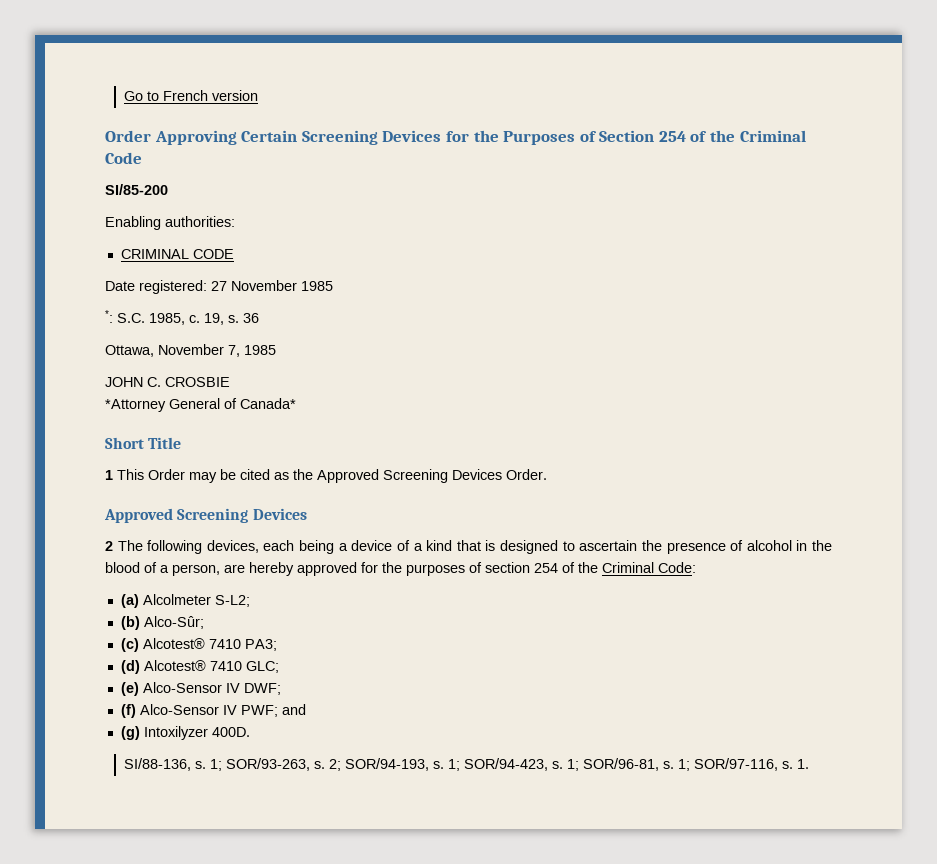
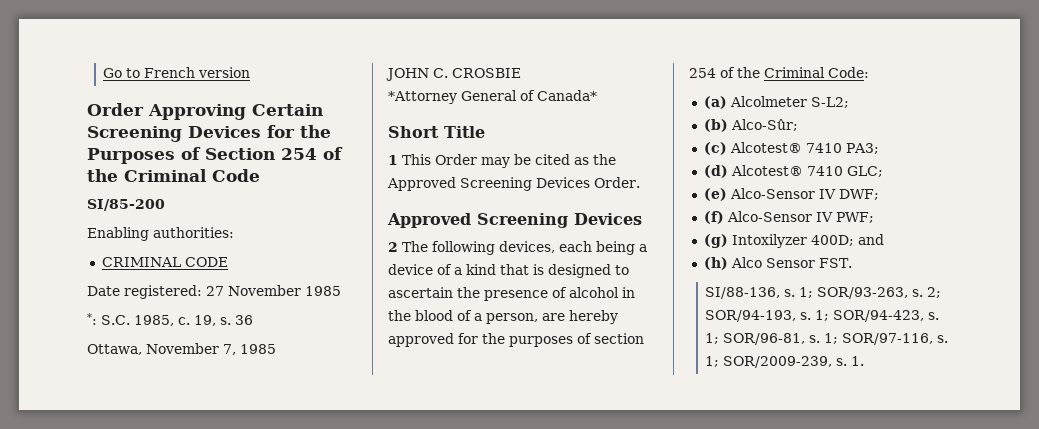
[281,704,306,715] and -> (874, 217) none
[211,727,250,737] 400D. -> [810,234,884,246] [703,257,852,270] 400D; and // (h) Alco Sensor FST.
(793, 765) none -> [705,356,848,368] 1; SOR/2009-239, s.

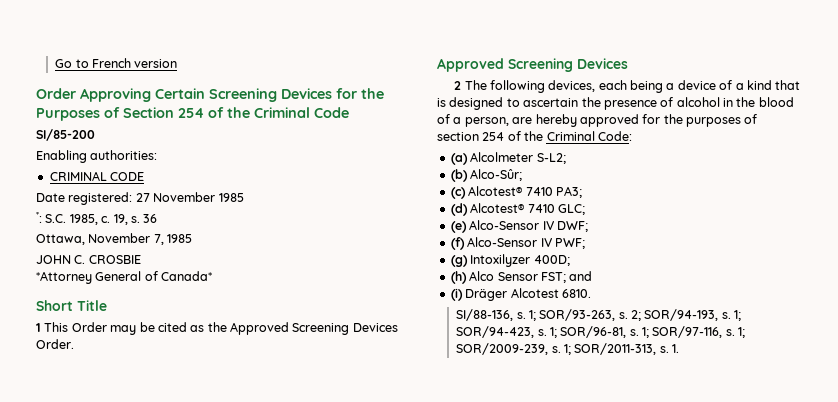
[857,234,884,245] and -> (570, 260) none
[818,258,852,268] FST. -> [540,271,593,283] [450,288,591,301] FST; and // (i) Dräger Alcotest 6810.
(848, 362) none -> [563,343,669,355] 1; SOR/2011-313, s.

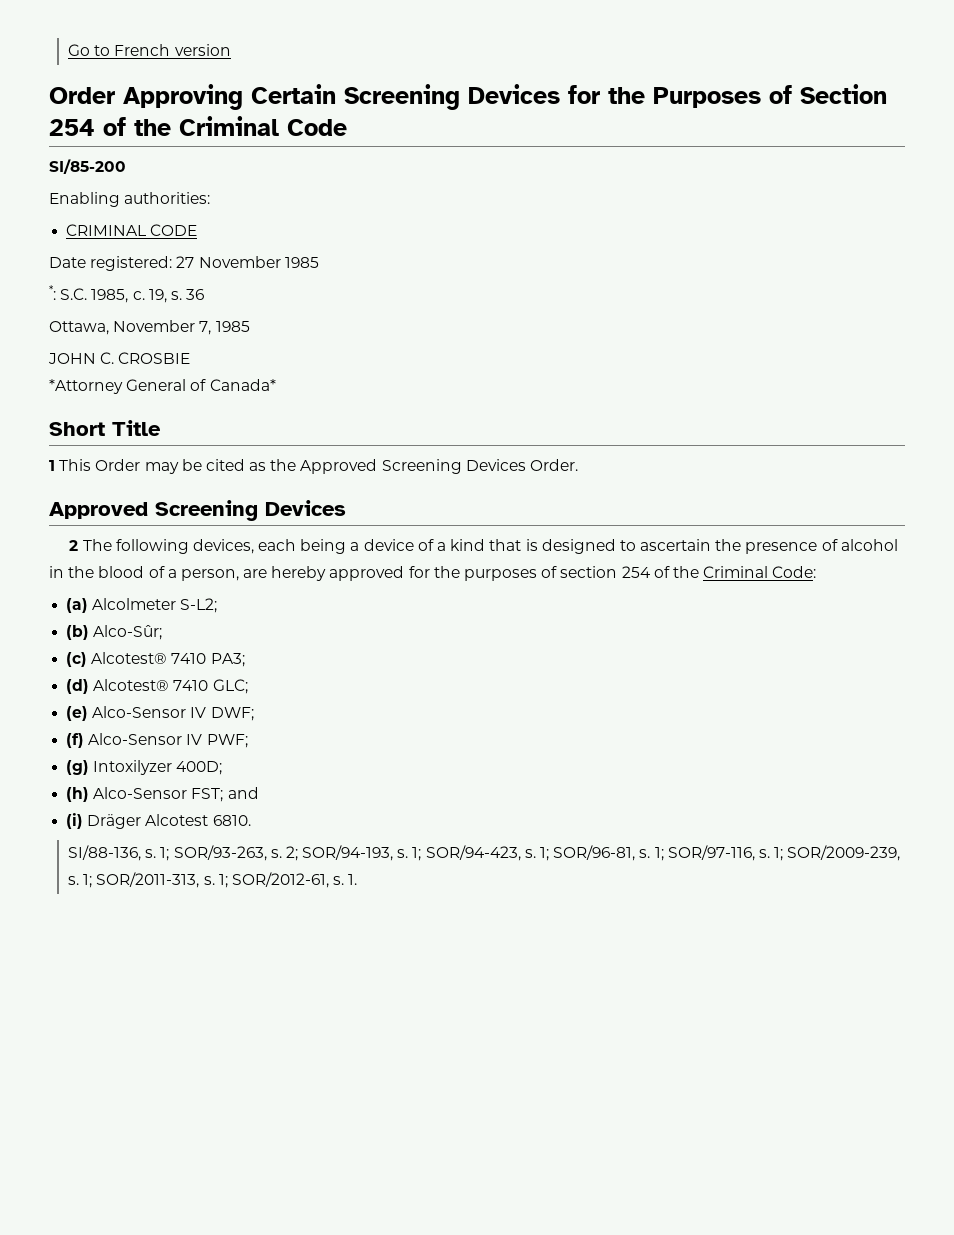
[469,271,538,281] Alco Sensor -> [93,787,188,799] Alco-Sensor
(669, 349) none -> [218,872,345,888] 1; SOR/2012-61, s.

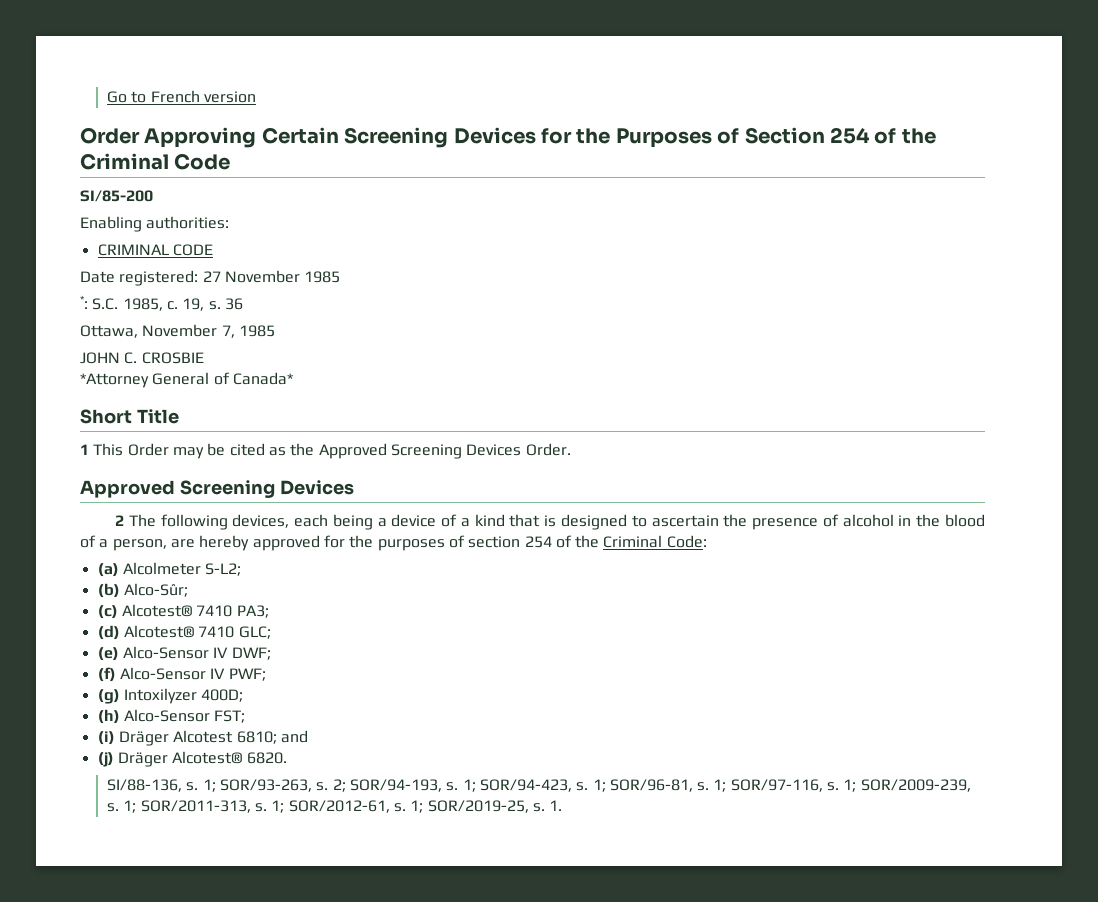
[227,787,259,799] and -> (246, 716) none
[212,815,251,826] 6810. -> [236,730,308,744] [97,751,287,767] 6810; and // (j) Dräger Alcotest® 6820.
(345, 880) none -> [410,800,545,813] 1; SOR/2019-25, s.

